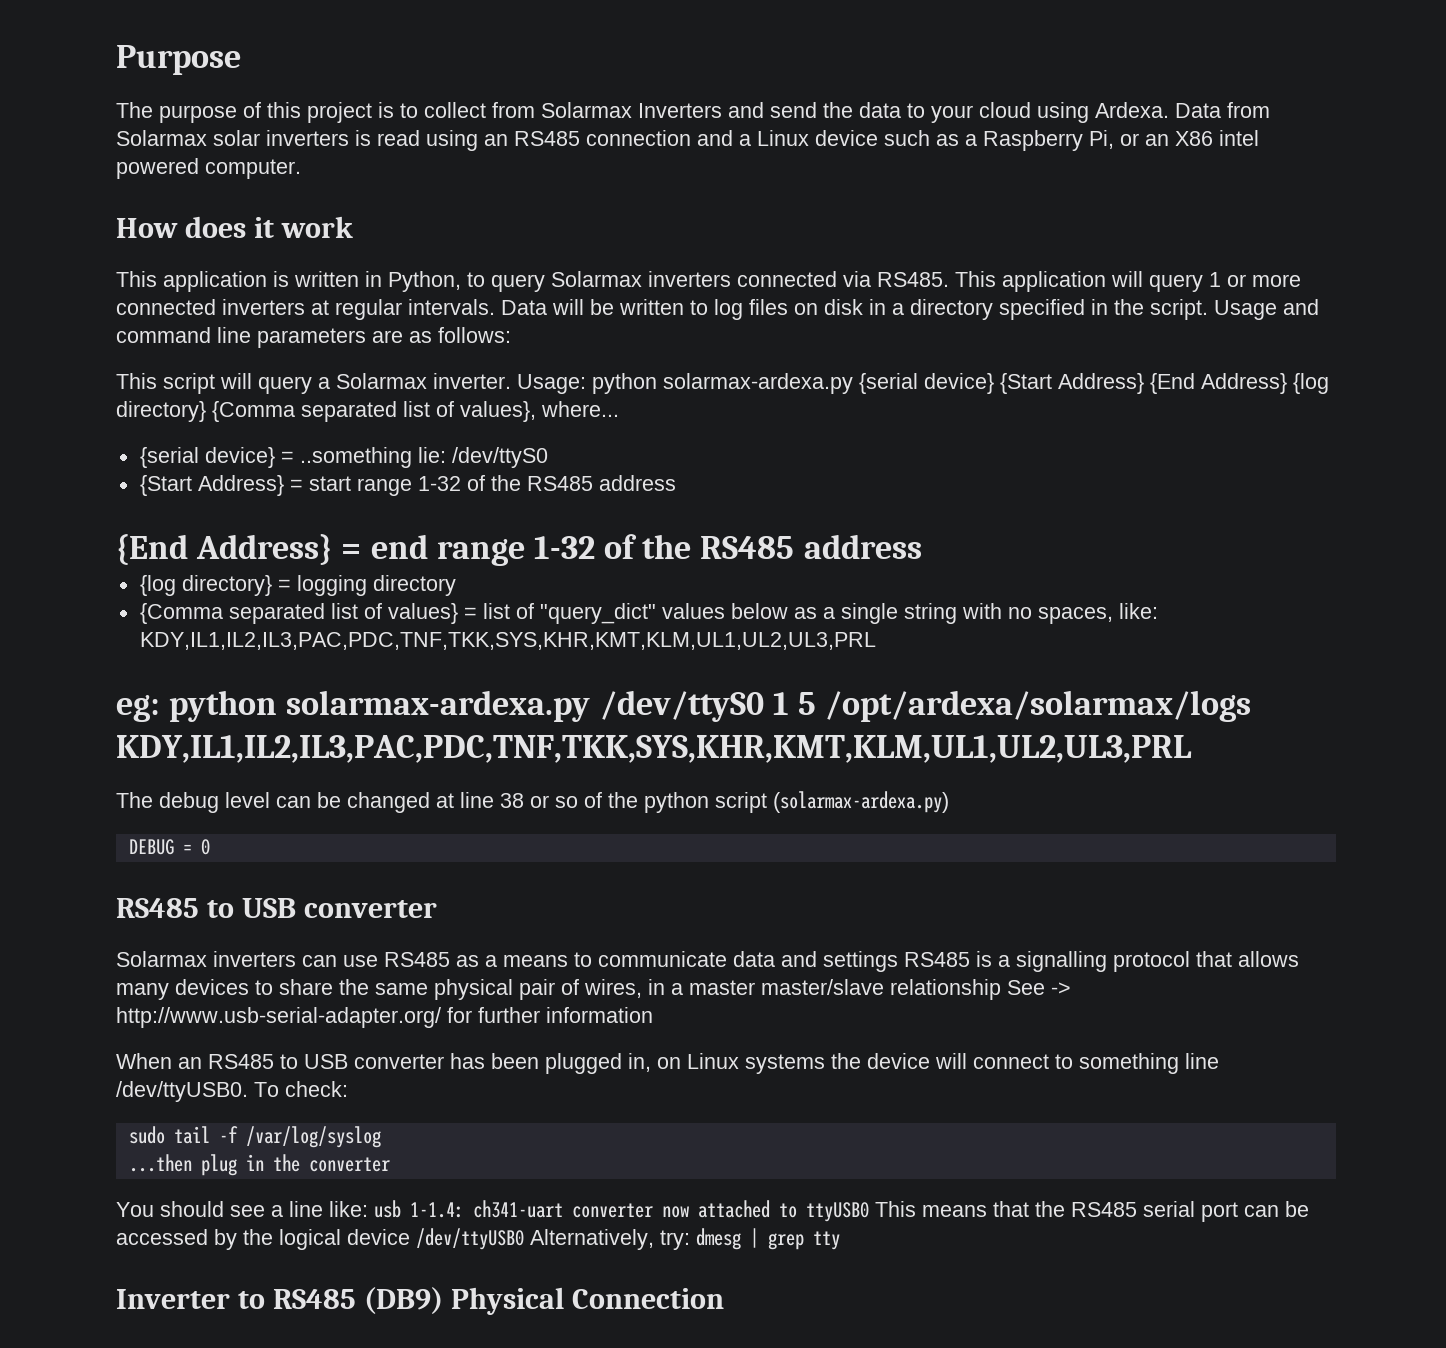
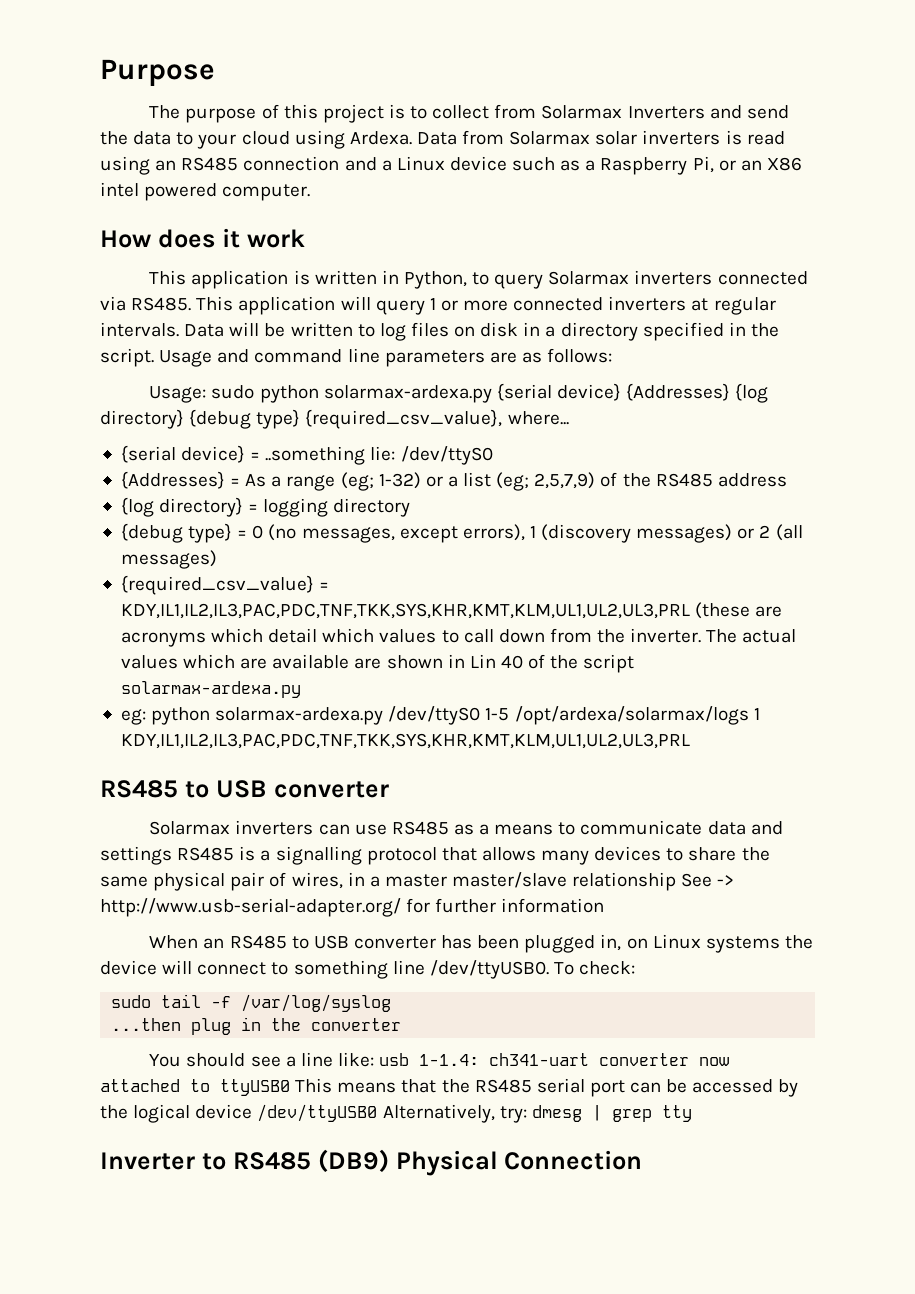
[116,373,1329,394] [116,401,536,422] This script will query a Solarmax inverter. Usage: python solarmax-ardexa.py {serial device} {Start Address} {End Address} {log directory} {Comma separated list of values}, -> [149,383,769,403] [100,409,503,429] Usage: sudo python solarmax-ardexa.py {serial device} {Addresses} {log directory} {debug type} {required_csv_value},
[139,475,676,496] [116,534,595,566] {Start Address} = start range 1-32 of the RS485 address // {End Address} = end range 1-32 -> [120,471,596,491] {Addresses} = As a range (eg; 1-32) or a list (eg; 2,5,7,9)
[139,603,1158,624] [139,632,876,650] [116,690,1252,722] [116,735,1192,763] [116,791,949,813] [128,839,210,855] {Comma separated list of values} = list of "query_dict" values below as a single string with no spaces, like: KDY,IL1,IL2,IL3,PAC,PDC,TNF,TKK,SYS,KHR,KMT,KLM,UL1,UL2,UL3,PRL // eg: python solarmax-ardexa.py /dev/ttyS0 1 5 /opt/ardexa/solarmax/logs KDY,IL1,IL2,IL3,PAC,PDC,TNF,TKK,SYS,KHR,KMT,KLM,UL1,UL2,UL3,PRL // The debug level can be changed at line 38 or so of the python script (solarmax-ardexa.py) // DEBUG = 0 -> [120,523,803,543] [120,550,217,569] [120,575,330,595] [120,602,783,619] [120,628,797,647] [120,654,635,673] [120,681,301,698] [120,706,760,725] [120,733,690,749] {debug type} = 0 (no messages, except errors), 1 (discovery messages) or 2 (all messages) // {required_csv_value} = KDY,IL1,IL2,IL3,PAC,PDC,TNF,TKK,SYS,KHR,KMT,KLM,UL1,UL2,UL3,PRL (these are acronyms which detail which values to call down from the inverter. The actual values which are available are shown in Lin 40 of the script solarmax-ardexa.py // eg: python solarmax-ardexa.py /dev/ttyS0 1-5 /opt/ardexa/solarmax/logs 1 KDY,IL1,IL2,IL3,PAC,PDC,TNF,TKK,SYS,KHR,KMT,KLM,UL1,UL2,UL3,PRL

